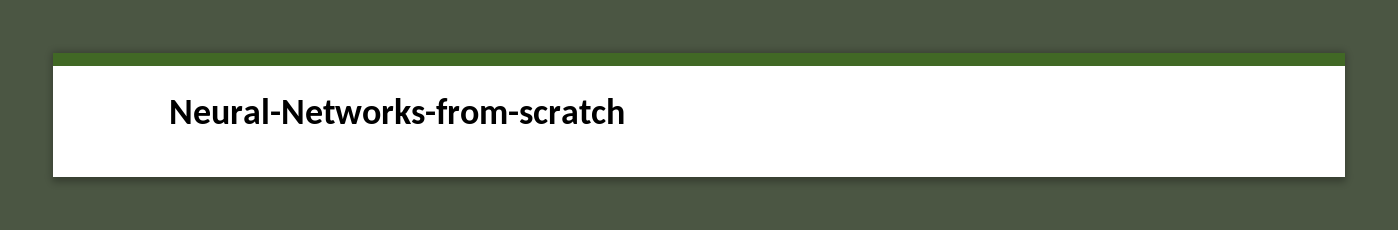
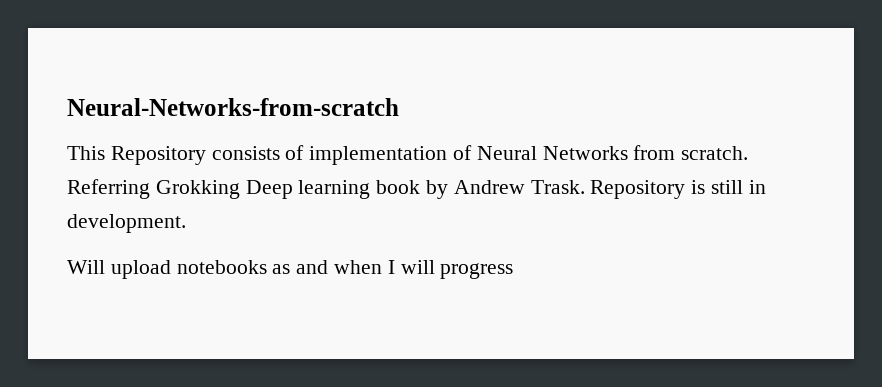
(625, 111) none -> [67,145,749,165] [67,179,766,199] [67,214,186,233] [67,260,514,279] // This Repository consists of implementation of Neural Networks from scratch. Referring Grokking Deep learning book by Andrew Trask. Repository is still in development. // Will upload notebooks as and when I will progress

